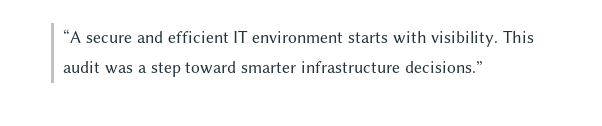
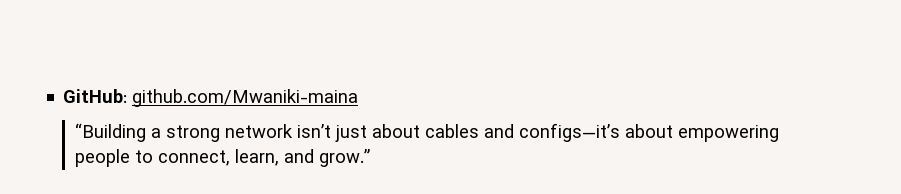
[63,29,534,47] [63,61,483,77] “A secure and efficient IT environment starts with visibility. This audit was a step toward smarter infrastructure decisions.” -> [63,89,359,107] [74,123,779,142] [74,149,370,167] GitHub: github.com/Mwaniki-maina // “Building a strong network isn’t just about cables and configs—it’s about empowering people to connect, learn, and grow.”

